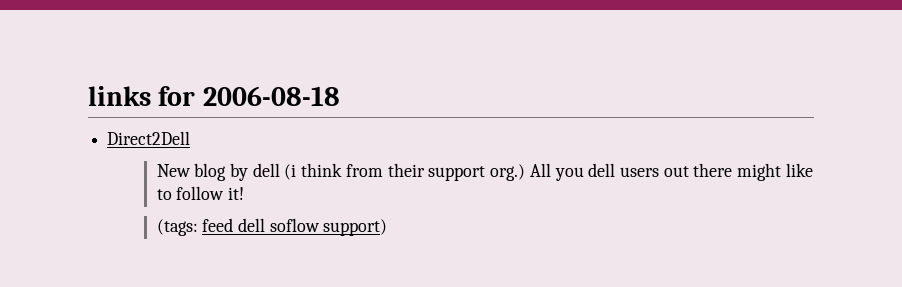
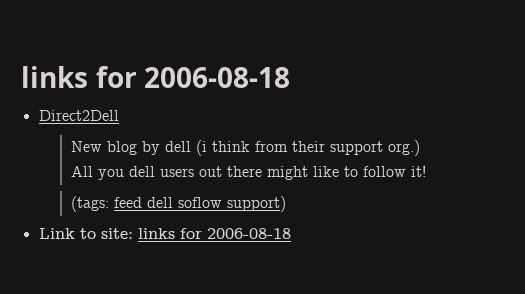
(388, 227) none -> [38,228,291,239] // Link to site: links for 2006-08-18

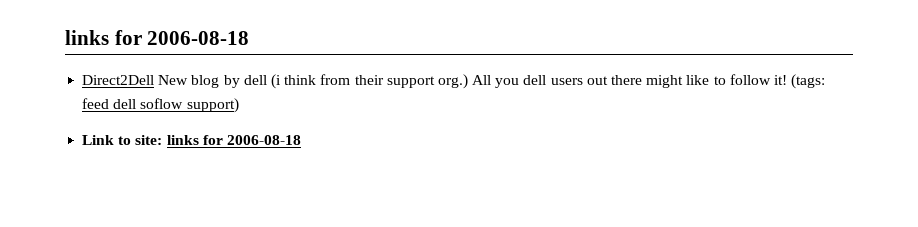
(119, 115) // -> (155, 80) none
(426, 171) // -> (787, 80) none

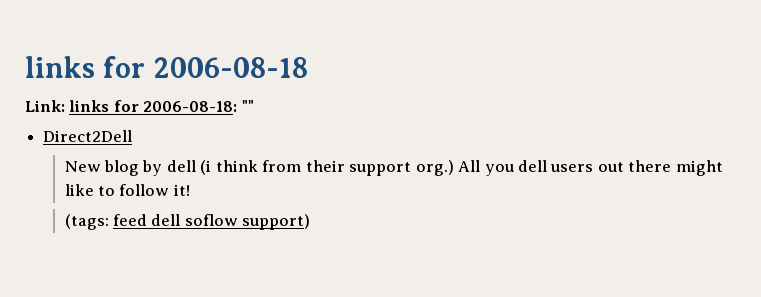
[65,30,250,45] links for 2006-08-18 -> [25,56,309,78] [25,100,254,112] links for 2006-08-18 // Link: links for 2006-08-18: ""
(155, 80) none -> (133, 136) //
(787, 80) none -> (190, 190) //
[82,135,301,145] // Link to site: links for 2006-08-18 -> (311, 222) none

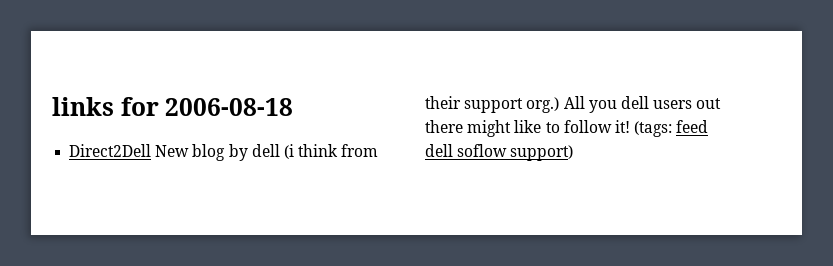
[25,100,254,112] // Link: links for 2006-08-18: "" -> (294, 107) none
(133, 136) // -> (152, 150) none
(190, 190) // -> (630, 126) none

